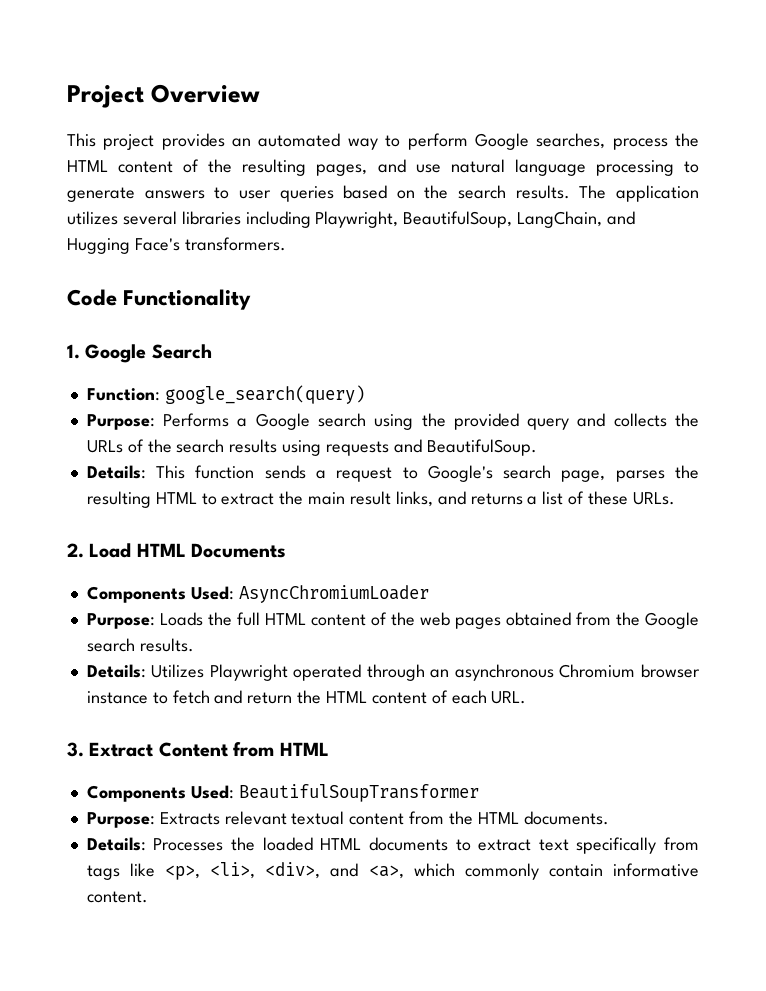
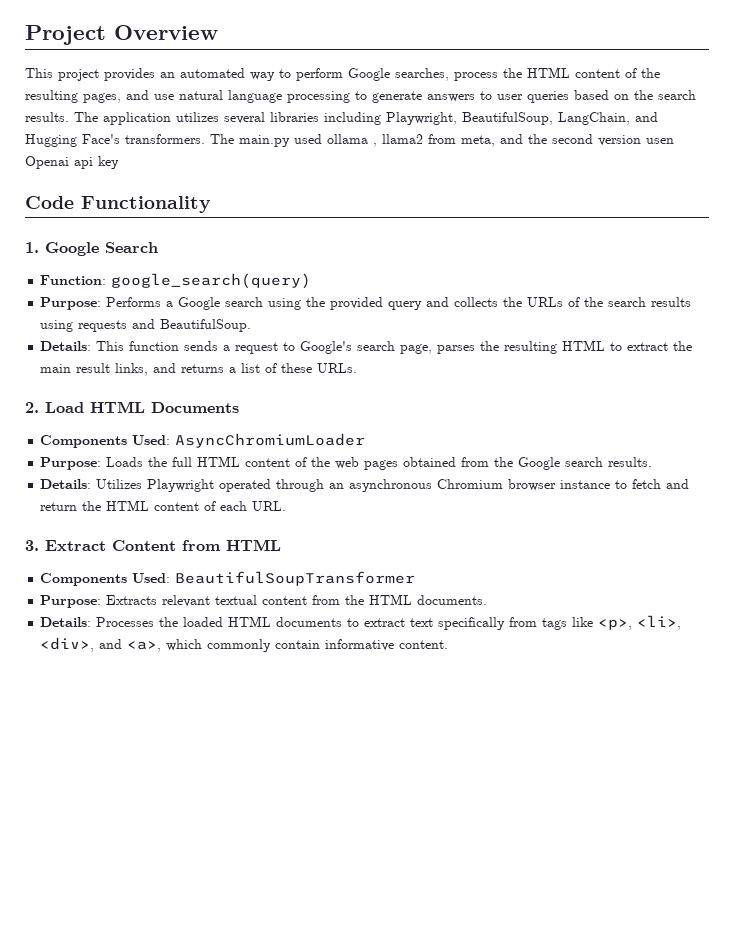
(286, 244) none -> [210,134,674,147] [25,156,119,169] The main.py used ollama , llama2 from meta, and the second version usen Openai api key

